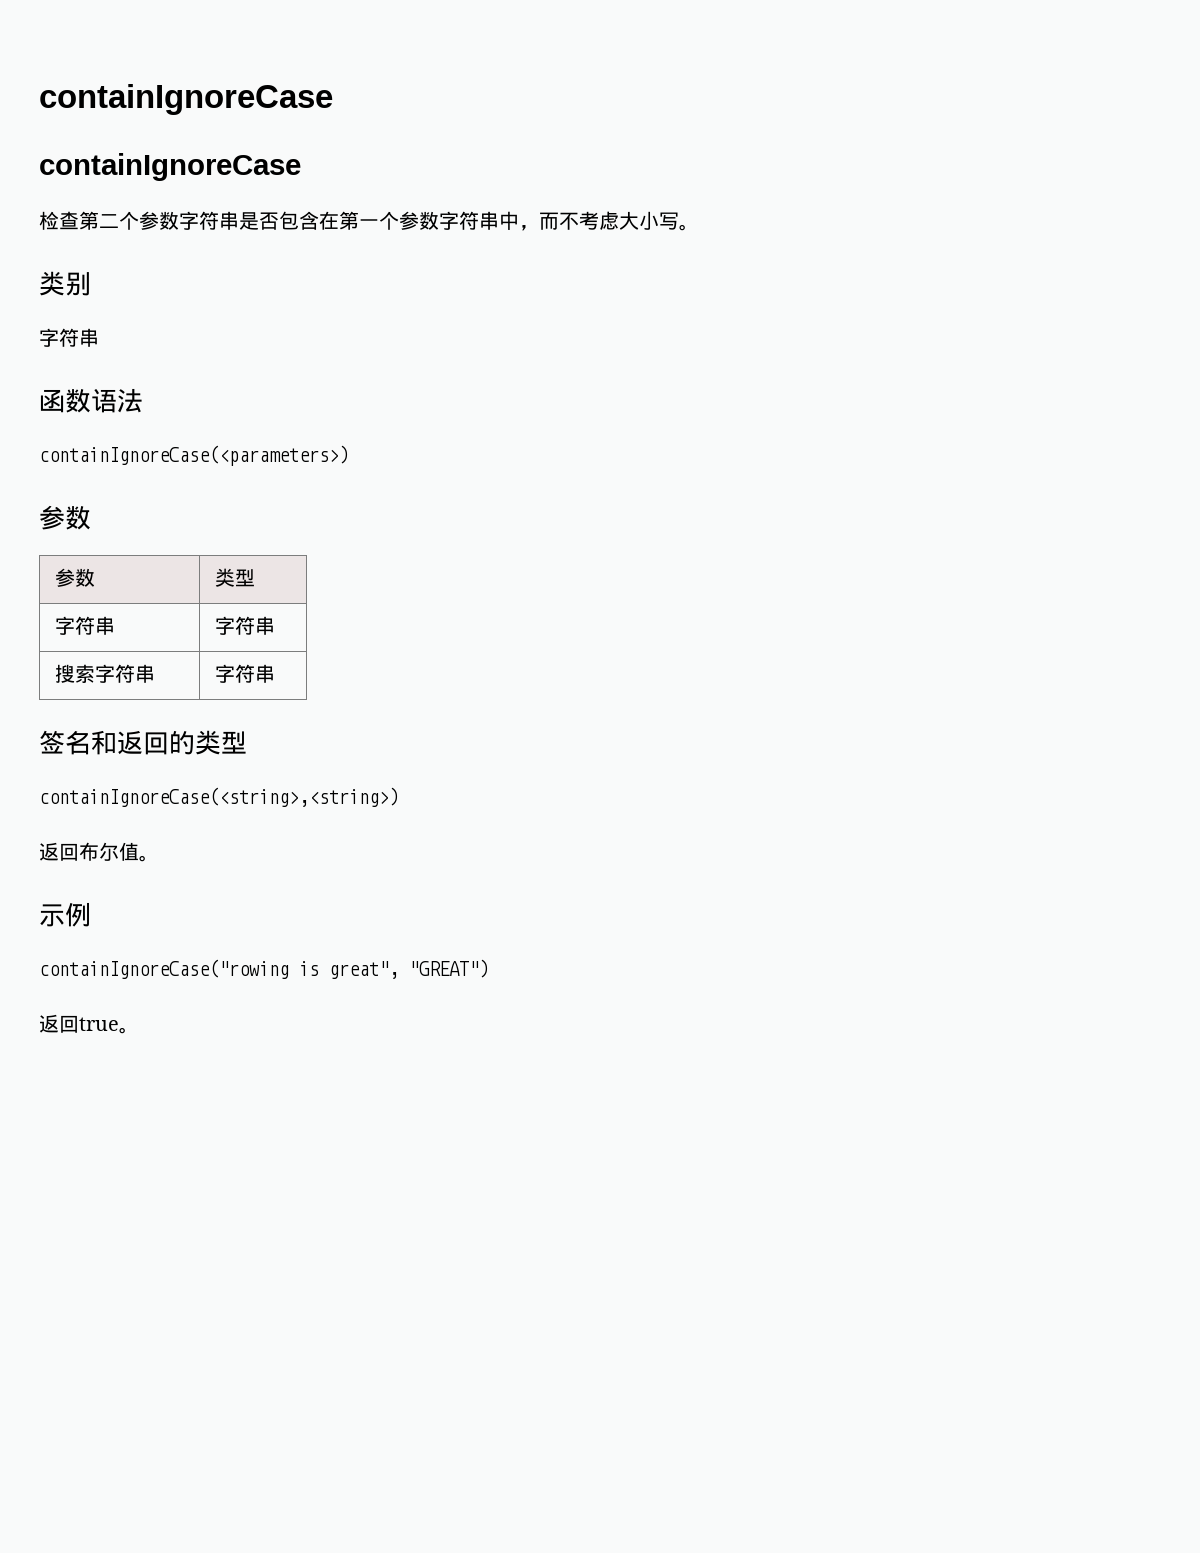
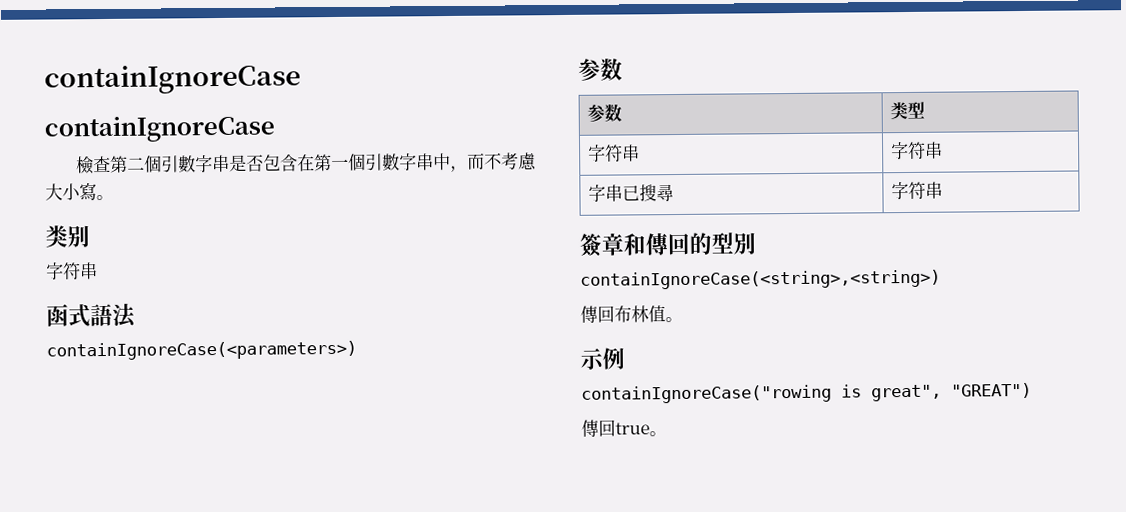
[39,211,219,230] 检查第二个参数字符 -> [76,155,214,175] 檢查第二個引數字
[379,211,479,230] 个参数字符 -> [348,153,418,171] 個引數字
[599,211,679,230] 虑大小写 -> [518,152,538,171] [45,182,97,201] 慮大小寫
[65,388,117,413] 数语 -> [68,303,113,328] 式語
[54,664,155,683] [214,664,275,683] [39,730,247,755] 搜索字符串 | 字符串 // 签名和返回的类型 -> [588,184,675,202] [891,181,944,200] [579,232,756,257] 字串已搜尋 | 字符串 // 簽章和傳回的型別
[39,842,119,861] 返回布尔 -> [580,305,649,323] 傳回布林
[39,1014,59,1033] 返 -> [581,419,599,437] 傳

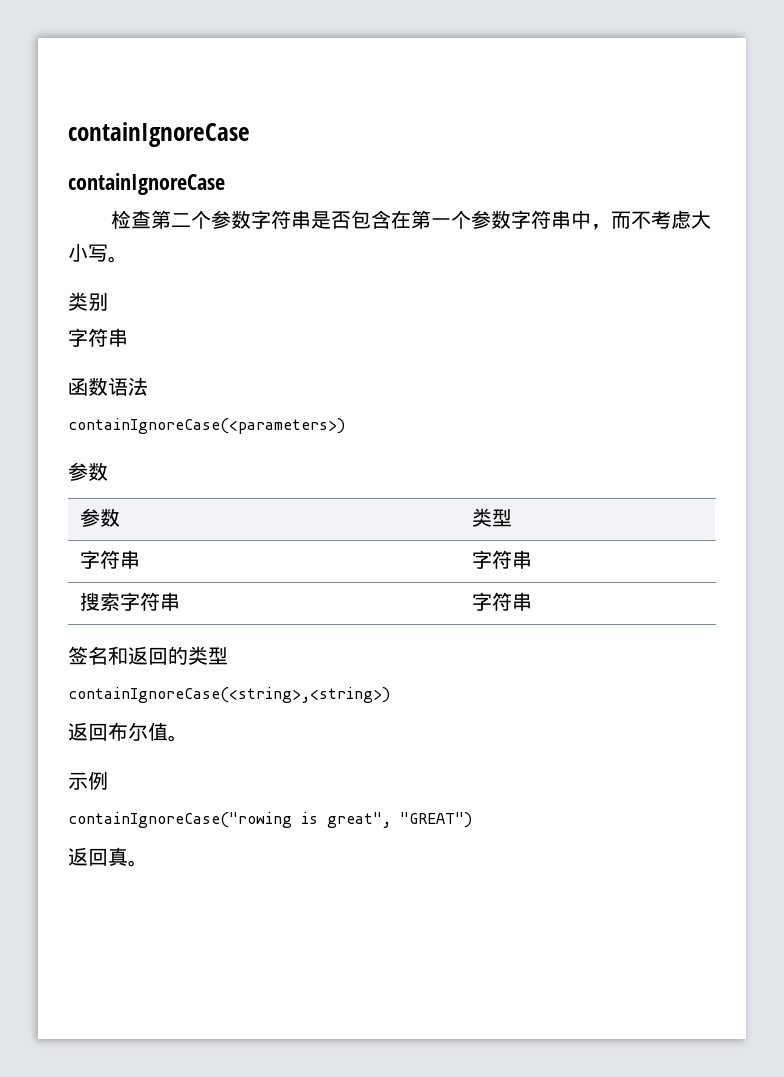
[76,155,214,175] 檢查第二個引數字 -> [110,210,291,229] 检查第二个参数字符
[348,153,418,171] 個引數字 -> [450,210,551,229] 个参数字符
[518,152,538,171] [45,182,97,201] 慮大小寫 -> [670,210,711,229] [68,243,108,262] 虑大小写
[68,303,113,328] 式語 -> [88,377,128,396] 数语
[588,184,675,202] [891,181,944,200] [579,232,756,257] 字串已搜尋 | 字符串 // 簽章和傳回的型別 -> [80,592,181,611] [472,592,533,611] [68,646,228,665] 搜索字符串 | 字符串 // 签名和返回的类型
[580,305,649,323] 傳回布林 -> [68,722,148,741] 返回布尔
[581,419,650,437] 傳回true -> [68,847,128,866] 返回真

